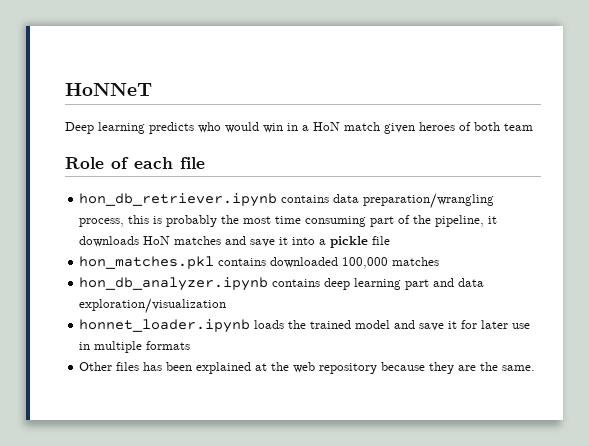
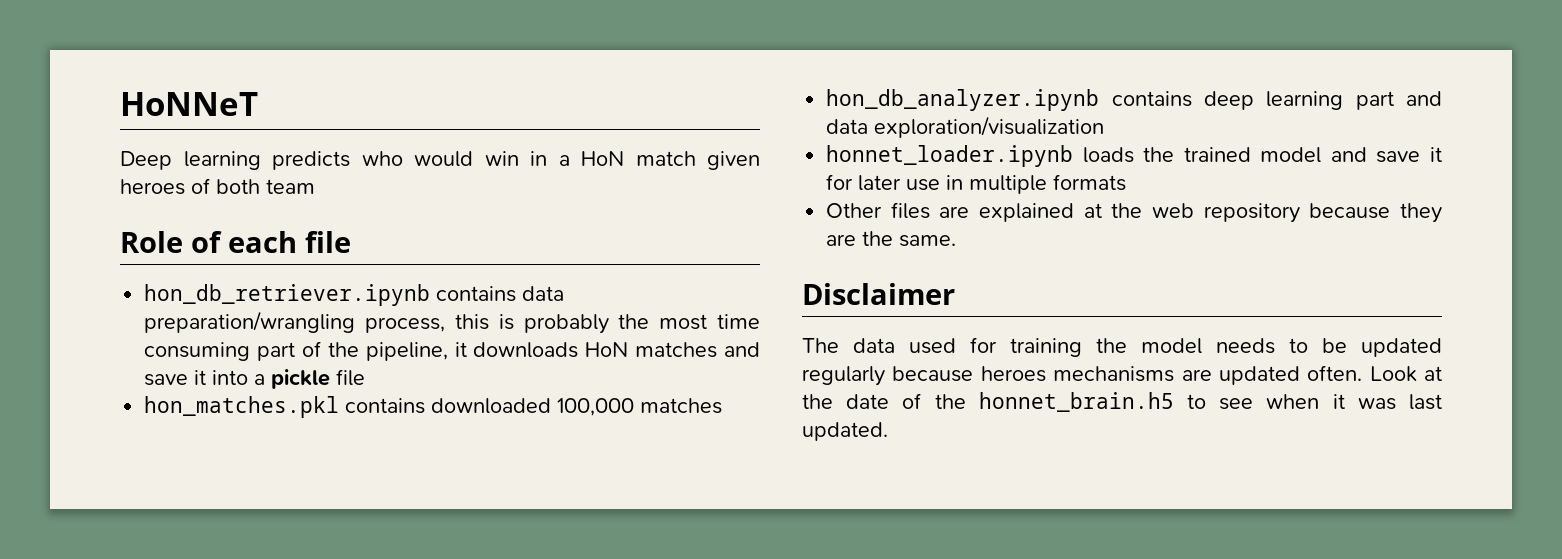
[143,362,193,371] has been -> [939,206,970,218] are
(536, 368) none -> [802,283,955,305] [802,337,1442,357] [802,365,1442,386] [802,392,1442,412] [802,422,888,441] // Disclaimer // The data used for training the model needs to be updated regularly because heroes mechanisms are updated often. Look at the date of the honnet_brain.h5 to see when it was last updated.

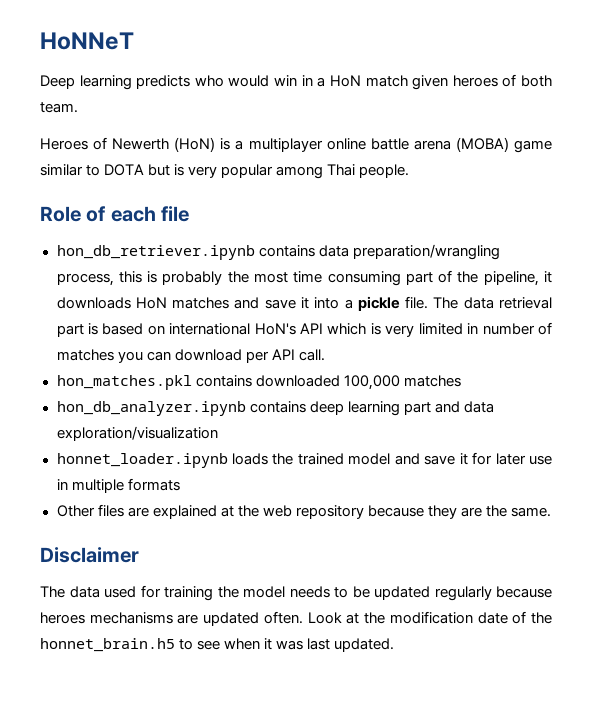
[266,179,315,194] team -> [40,102,78,113] [40,137,553,153] [40,164,410,179] team. // Heroes of Newerth (HoN) is a multiplayer online battle arena (MOBA) game similar to DOTA but is very popular among Thai people.
[336,369,366,386] file -> [405,296,553,309] [56,322,552,337] [56,349,325,363] file. The data retrieval part is based on international HoN's API which is very limited in number of matches you can download per API call.
(833, 401) none -> [389,611,473,624] modification

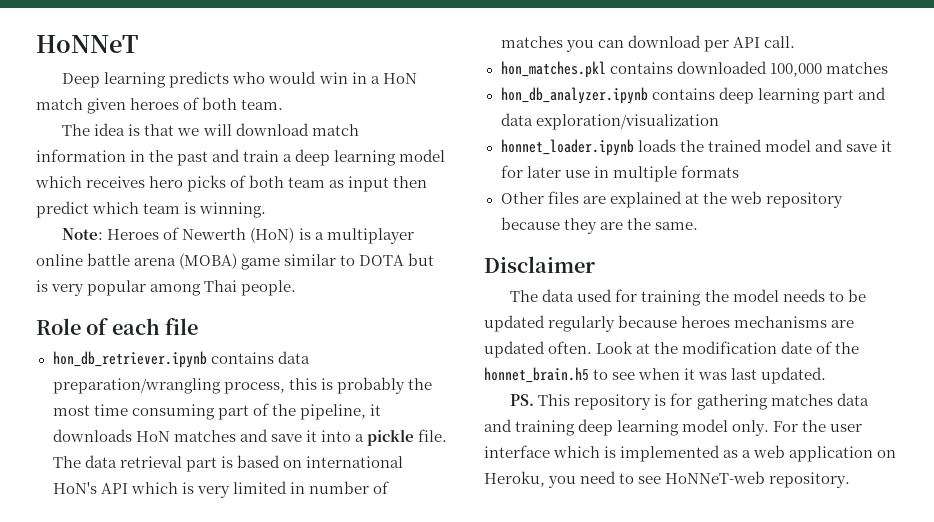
(78, 107) none -> [62,123,359,136] [36,149,446,166] [35,175,428,192] [36,201,267,218] [62,228,104,240] The idea is that we will download match information in the past and train a deep learning model which receives hero picks of both team as input then predict which team is winning. // Note:
(395, 645) none -> [510,393,869,410] [484,419,863,436] [484,445,897,462] [484,471,851,488] // PS. This repository is for gathering matches data and training deep learning model only. For the user interface which is implemented as a web application on Heroku, you need to see HoNNeT-web repository.

